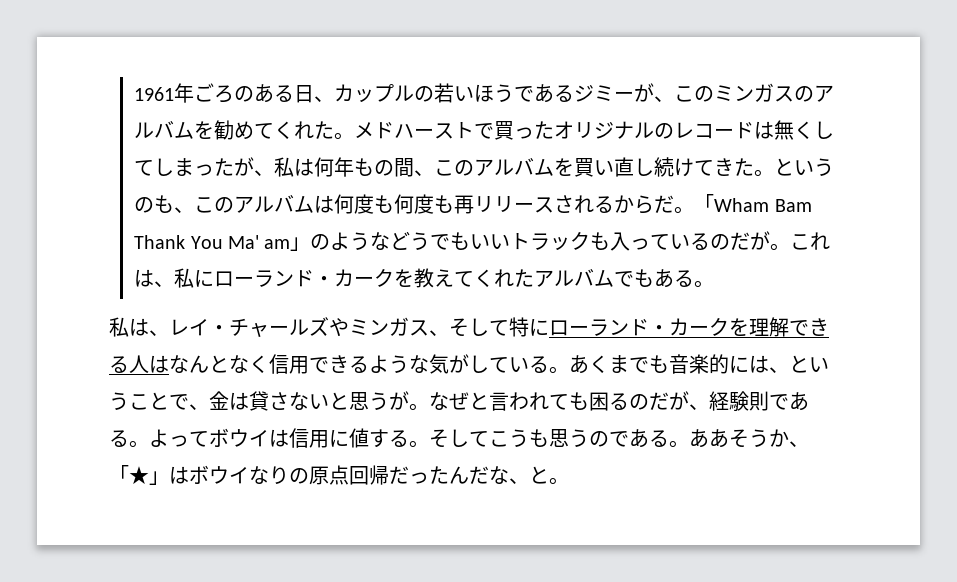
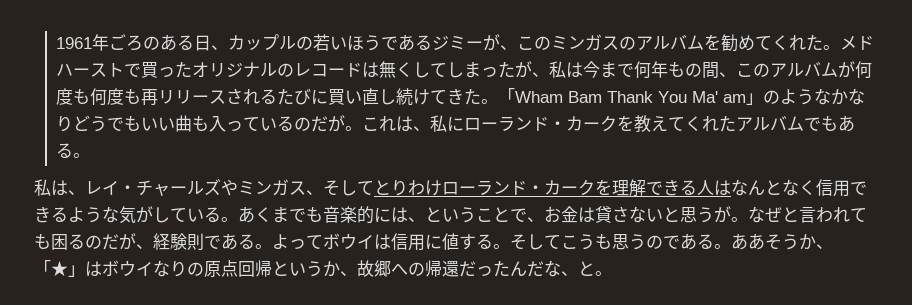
(315, 167) none -> [583,61,635,78] 今まで
[554,157,835,177] [134,195,335,213] を買い直し続けてきた。というのも、このアルバムは -> [838,61,856,78] が
[614,195,675,214] からだ -> [277,88,482,105] たびに買い直し続けてきた
(391, 241) none -> [831,88,866,105] [56,116,74,132] かなり
[510,231,591,251] トラック -> [175,115,193,132] 曲
[509,317,549,337] 特に -> [374,180,442,196] とりわけ
(209, 407) none -> [544,206,561,222] お
(389, 475) none -> [272,260,459,277] というか、故郷への帰還

